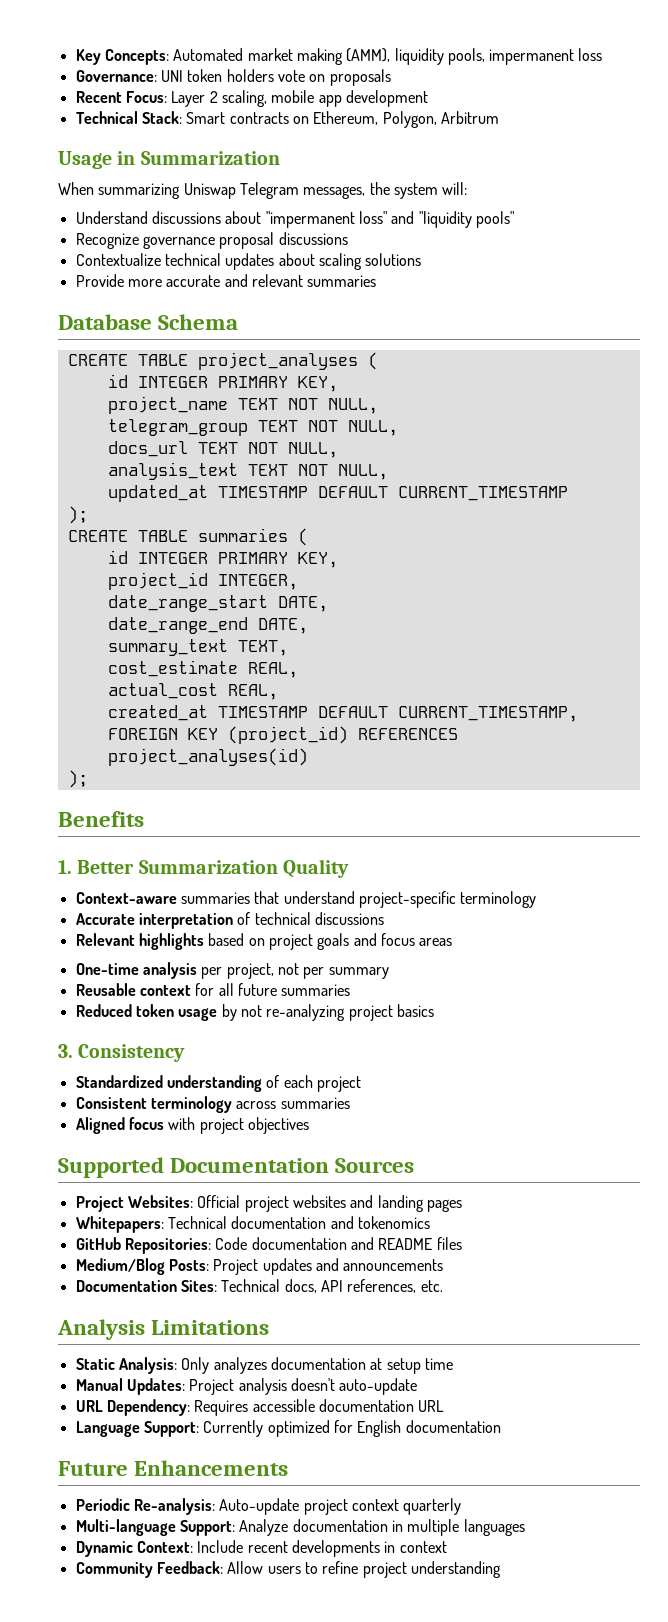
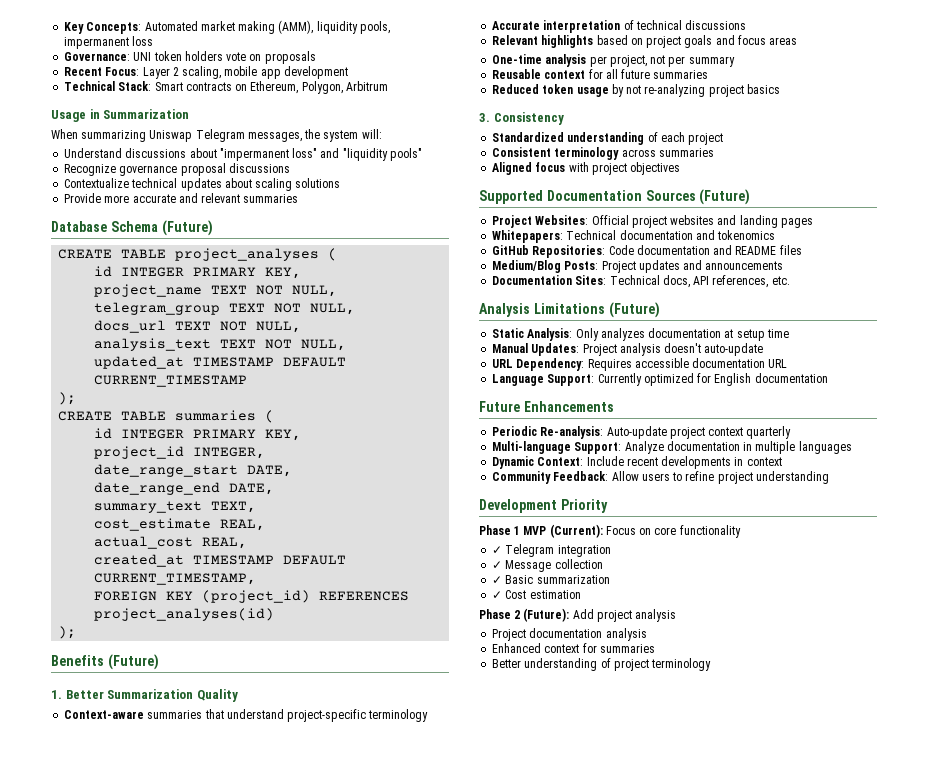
(239, 322) none -> [161,220,213,236] (Future)
(144, 819) none -> [107,654,159,670] (Future)
(415, 1165) none -> [699,189,751,205] (Future)
(270, 1327) none -> [608,302,660,318] (Future)
(501, 1569) none -> [479,499,608,513] [479,524,741,538] [492,544,611,557] [492,559,603,572] [492,575,610,584] [492,590,581,599] [479,608,677,622] [492,628,647,641] [492,643,655,653] [492,658,712,671] // Development Priority // Phase 1 MVP (Current): Focus on core functionality // ✓ Telegram integration // ✓ Message collection // ✓ Basic summarization // ✓ Cost estimation // Phase 2 (Future): Add project analysis // Project documentation analysis // Enhanced context for summaries // Better understanding of project terminology

